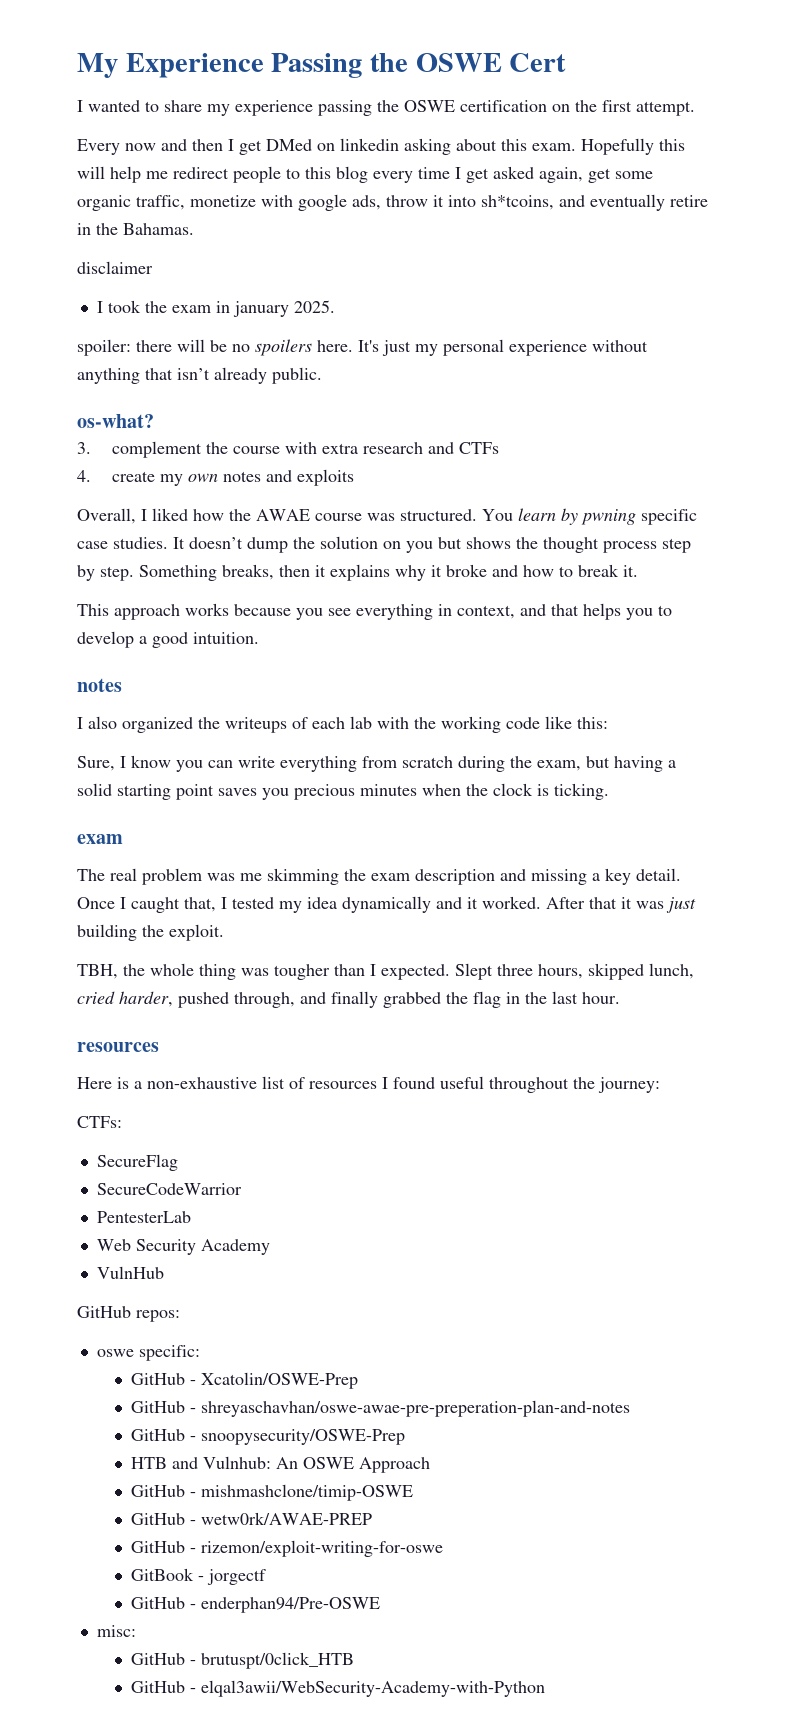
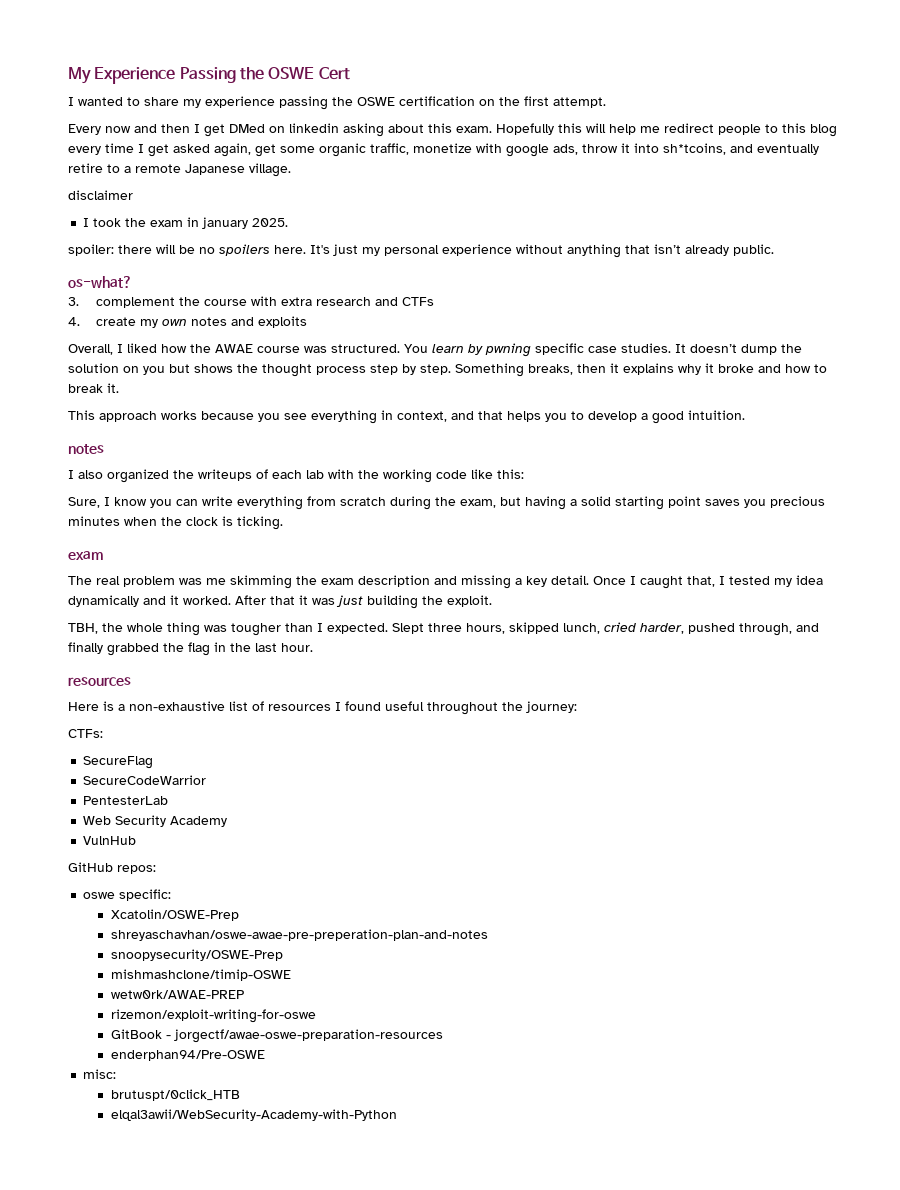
[77,223,194,235] in the Bahamas. -> [107,163,291,177] to a remote Japanese village.
[131,1373,197,1385] GitHub - -> (172, 895) none
[131,1401,197,1413] GitHub - -> (240, 915) none
[131,1429,197,1441] GitHub - -> (489, 935) none
[131,1456,431,1473] [131,1485,197,1497] HTB and Vulnhub: An OSWE Approach // GitHub - -> (284, 955) none
[131,1513,197,1525] GitHub - -> (292, 975) none
[131,1541,197,1553] GitHub - -> (245, 994) none
[207,1569,267,1585] [131,1597,197,1609] jorgectf // GitHub - -> [174,1029,444,1043] jorgectf/awae-oswe-preparation-resources //
[131,1653,197,1665] GitHub - -> (117, 1074) none
[131,1681,197,1693] GitHub - -> (241, 1095) none

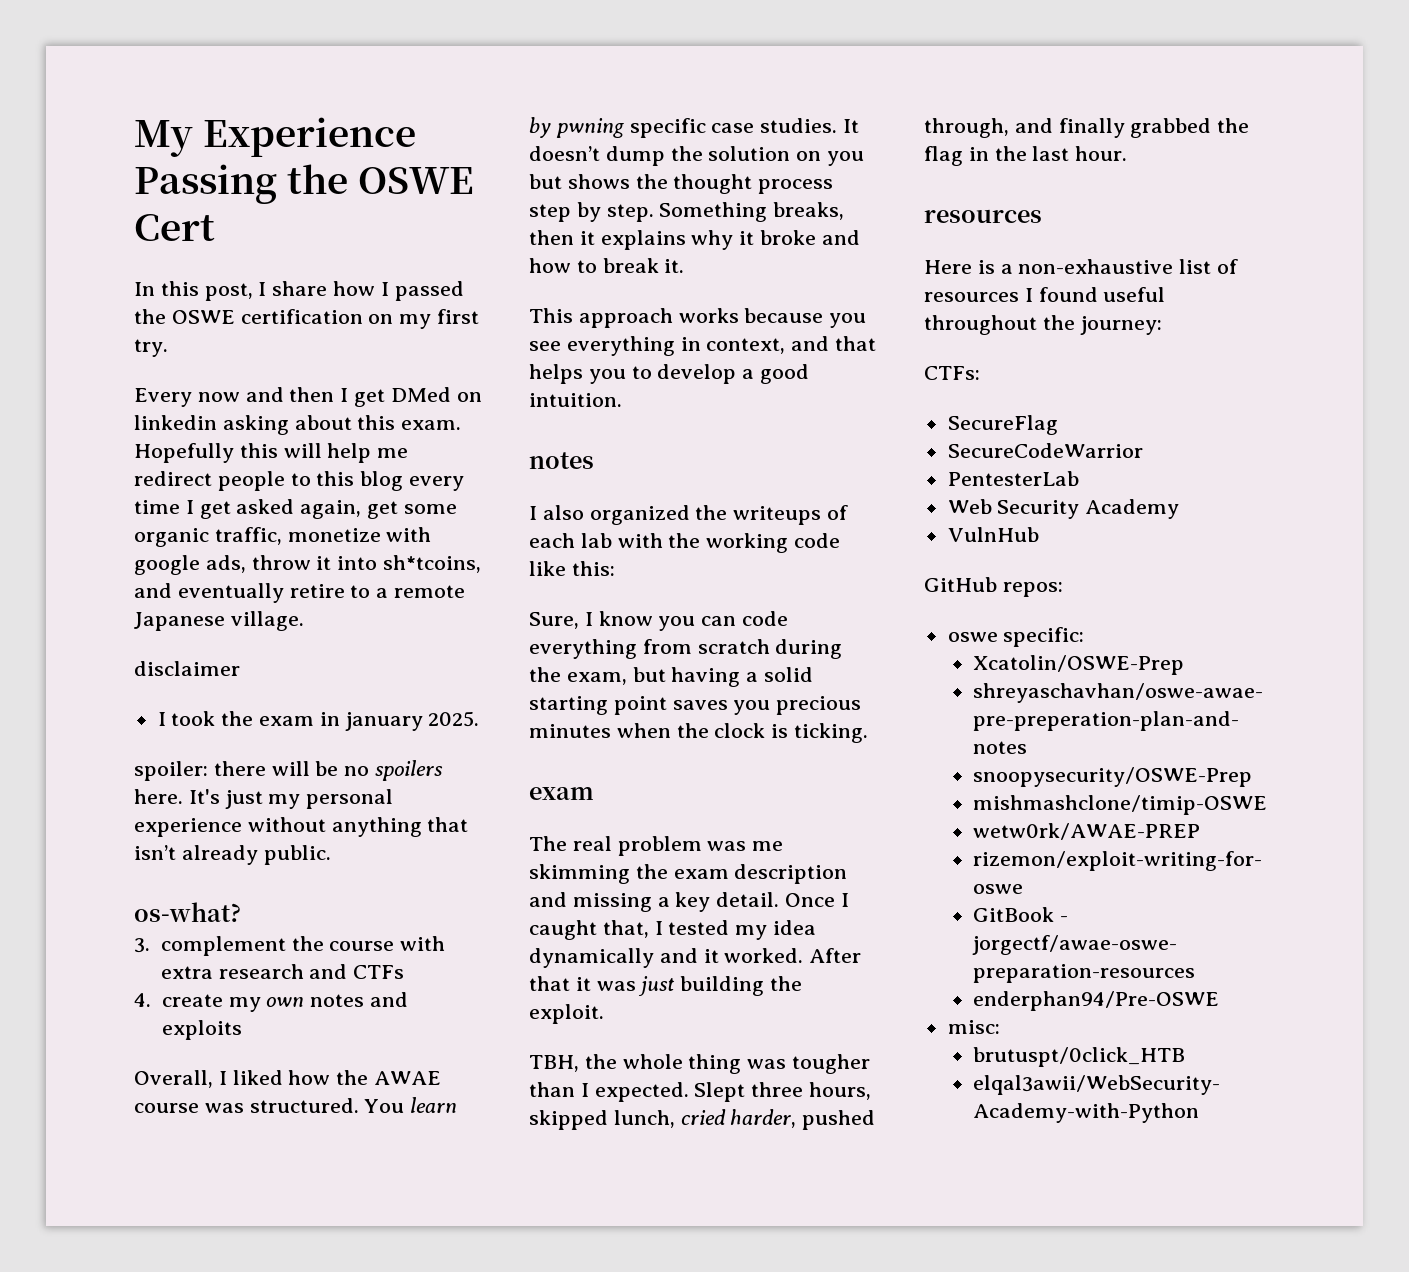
[68,96,328,110] I wanted to share my experience passing -> [134,281,464,301] In this post, I share how I passed
[499,96,606,108] the first attempt. -> [399,309,480,329] [134,339,168,357] my first try.
[202,496,233,506] write -> [742,611,789,626] code

